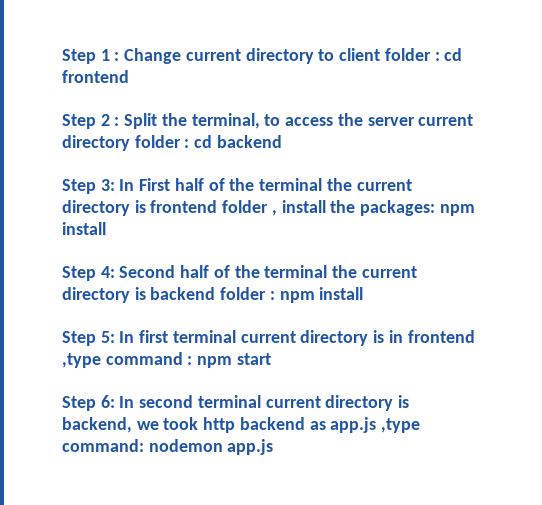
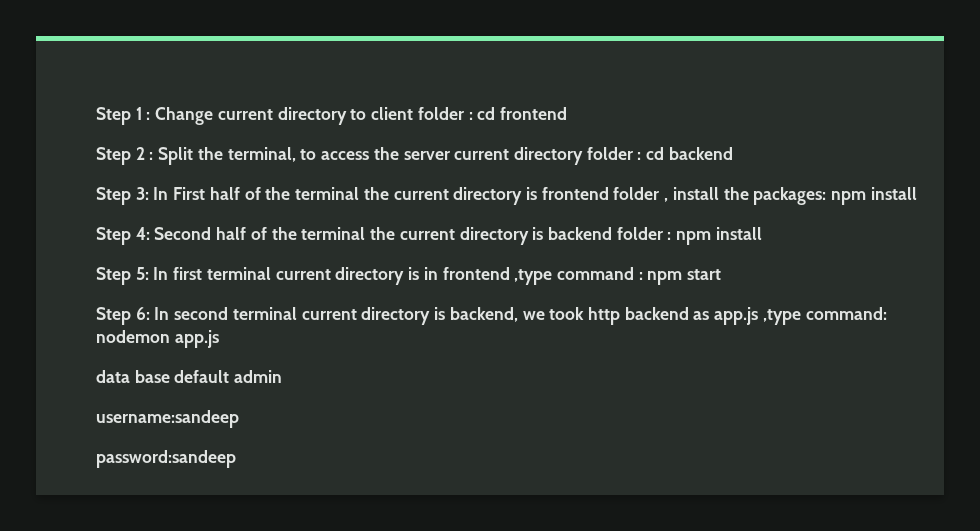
(274, 447) none -> [96,370,283,383] [96,410,239,428] [96,450,236,468] // data base default admin // username:sandeep // password:sandeep

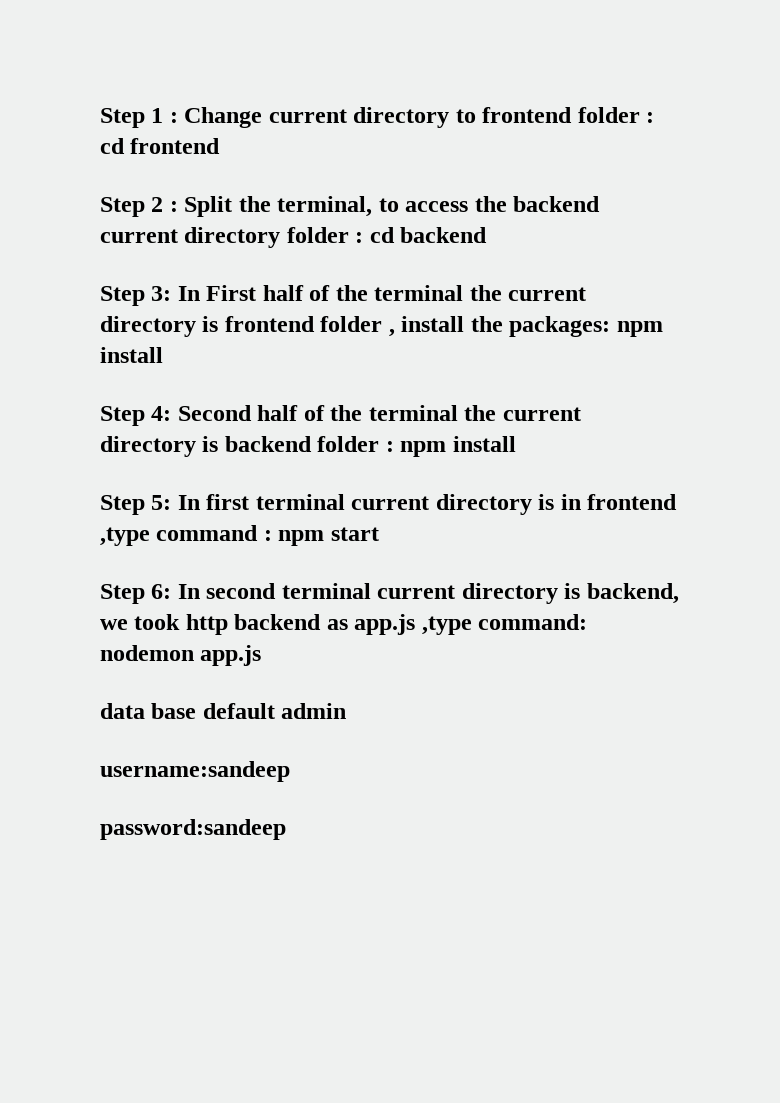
[371,107,414,120] client -> [482,107,573,123] frontend
[403,151,450,160] server -> [513,196,601,212] backend

